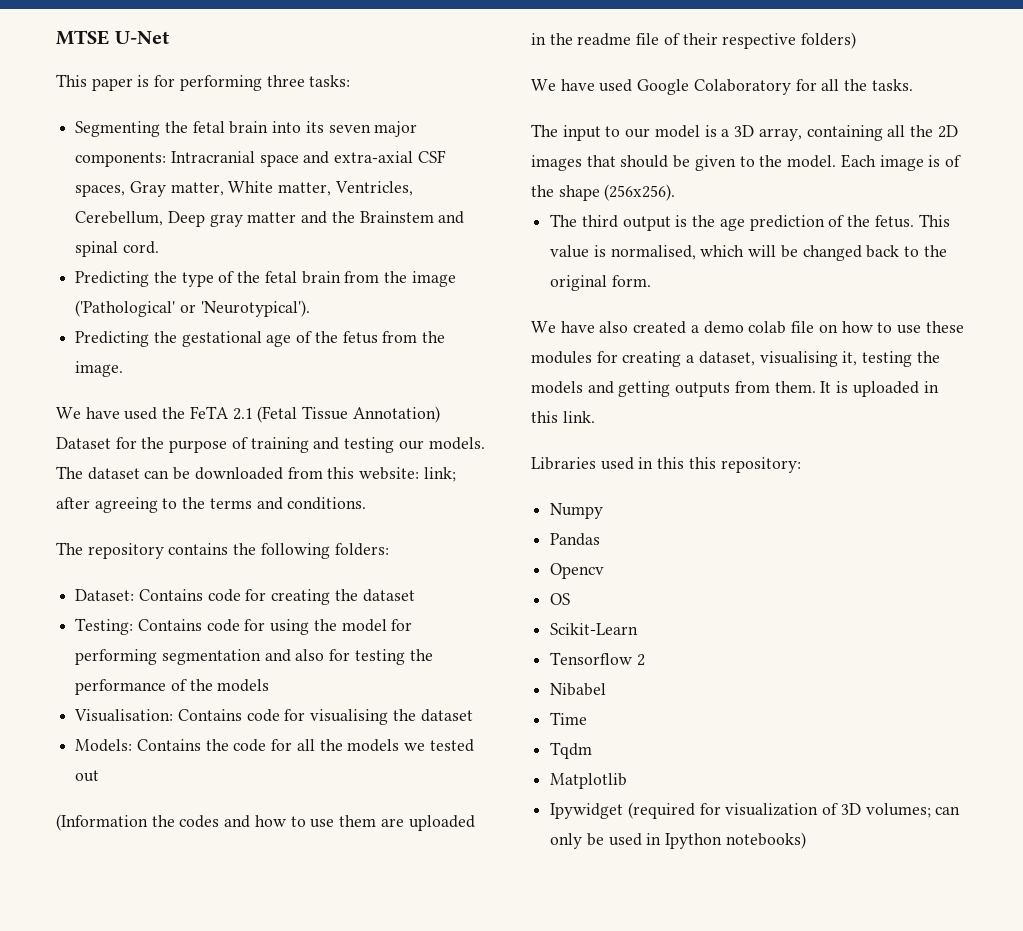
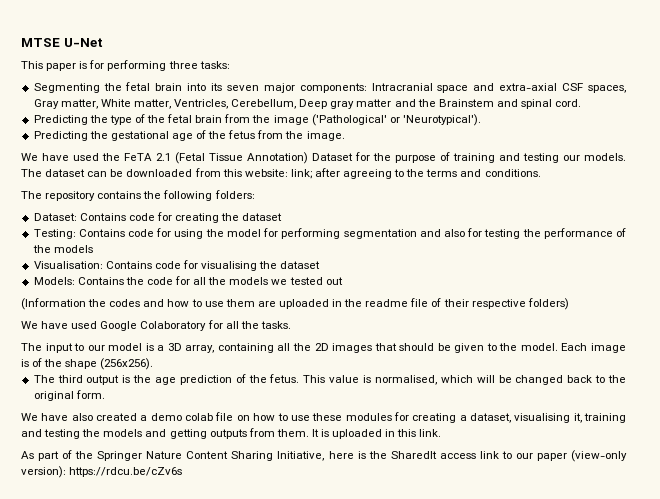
(858, 358) none -> [584,413,627,423] [21,429,42,437] training and
[531,457,801,473] [550,503,604,519] [550,533,601,546] [550,563,605,579] [550,593,571,605] [550,623,639,635] [550,652,645,666] [550,683,607,696] [550,712,588,725] [550,742,593,759] [550,773,628,789] [550,802,961,819] [550,832,806,849] Libraries used in this this repository: // Numpy // Pandas // Opencv // OS // Scikit-Learn // Tensorflow 2 // Nibabel // Time // Tqdm // Matplotlib // Ipywidget (required for visualization of 3D volumes; can only be used in Ipython notebooks) -> [21,450,627,462] [21,466,183,478] As part of the Springer Nature Content Sharing Initiative, here is the SharedIt access link to our paper (view-only version): https://rdcu.be/cZv6s

